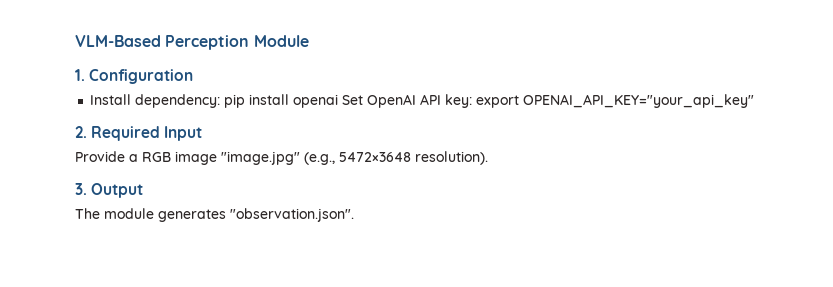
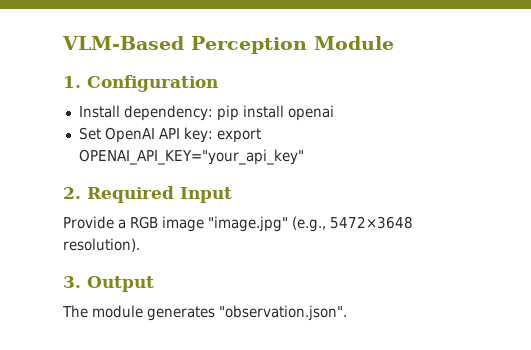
(339, 101) none -> (334, 113) //

